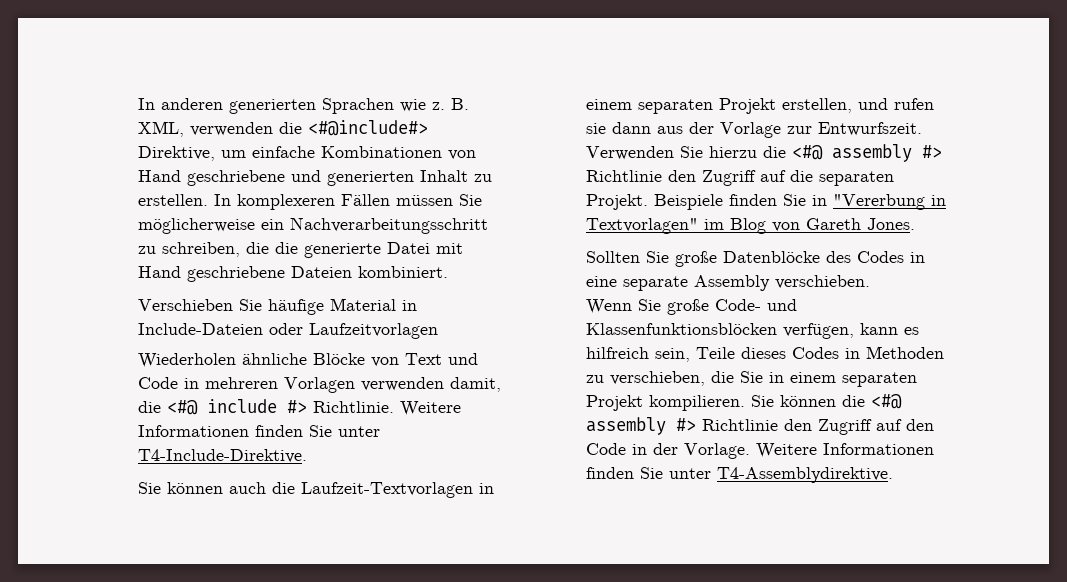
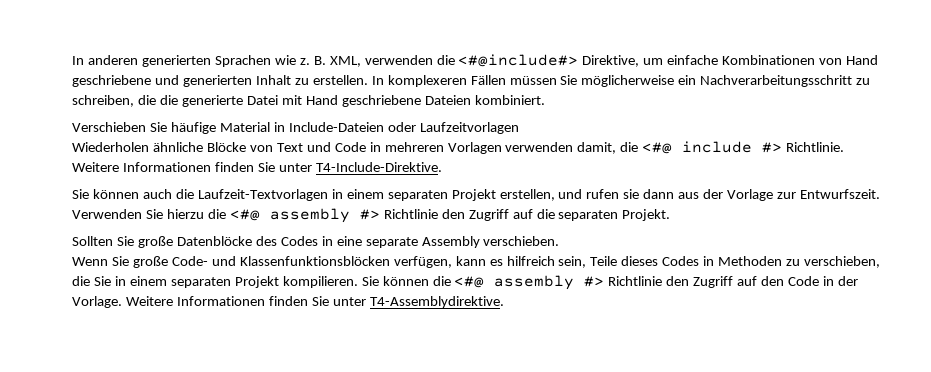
[654,194,947,210] [586,218,916,234] Beispiele finden Sie in "Vererbung in Textvorlagen" im Blog von Gareth Jones. -> (671, 215) none

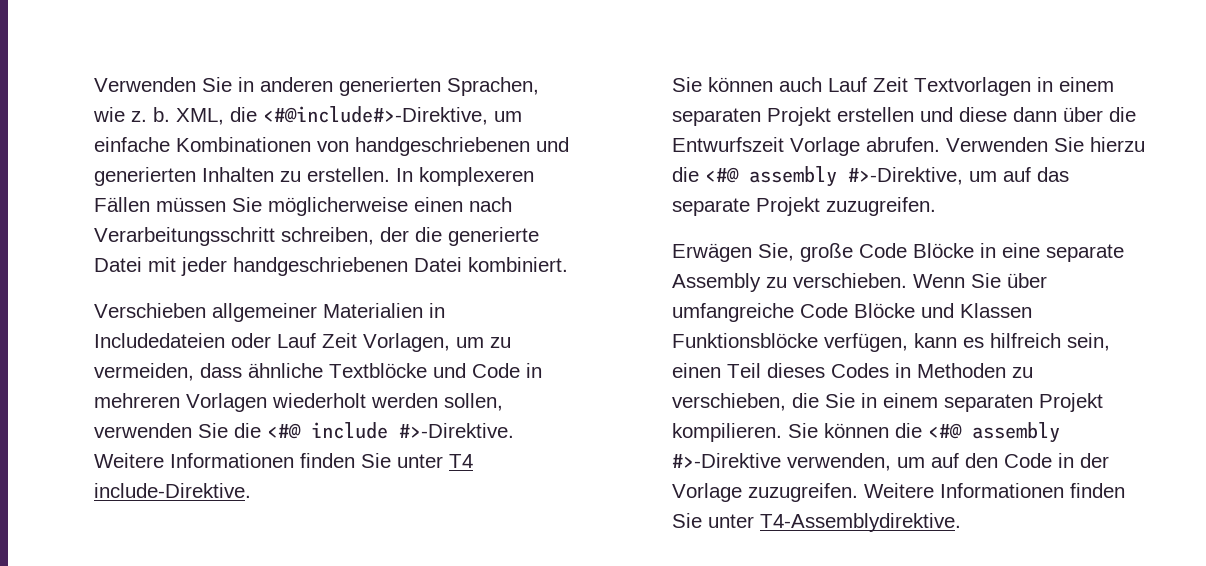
[72,56,85,65] In -> [93,77,254,92] Verwenden Sie in
[215,55,272,67] Sprachen -> [446,77,539,96] Sprachen,
[313,54,640,67] B. XML, verwenden die <#@include#> Direktive, -> [152,106,488,125] b. XML, die <#@include#>-Direktive,
[845,55,878,65] [72,75,152,87] Hand geschriebene -> [354,137,530,156] handgeschriebenen
[256,75,292,85] Inhalt -> [201,167,274,182] Inhalten
[678,75,871,87] [72,95,157,107] ein Nachverarbeitungsschritt zu schreiben, die -> [413,197,512,212] [93,227,409,246] einen nach Verarbeitungsschritt schreiben, der
[305,95,471,107] Hand geschriebene Dateien -> [180,257,462,276] jeder handgeschriebenen Datei
[150,122,519,134] [72,142,303,152] Sie häufige Material in Include-Dateien oder Laufzeitvorlagen // Wiederholen ähnliche Blöcke von Text -> [211,303,445,322] [93,333,511,352] [93,363,427,381] allgemeiner Materialien in Includedateien oder Lauf Zeit Vorlagen, um zu vermeiden, dass ähnliche Textblöcke
[505,142,617,154] verwenden damit, -> [271,393,503,411] [93,423,228,438] wiederholt werden sollen, verwenden Sie
[762,142,845,153] [72,162,442,172] #> Richtlinie. Weitere Informationen finden Sie unter T4-Include-Direktive. -> [398,423,514,438] [93,453,473,468] [93,483,251,498] #>-Direktive. Weitere Informationen finden Sie unter T4 include-Direktive.
[176,189,880,201] die Laufzeit-Textvorlagen in einem separaten Projekt erstellen, und rufen sie dann aus der Vorlage zur Entwurfszeit. -> [827,77,1114,96] [671,107,1136,126] [671,137,940,156] Lauf Zeit Textvorlagen in einem separaten Projekt erstellen und diese dann über die Entwurfszeit Vorlage abrufen.
[359,209,671,221] [72,236,318,248] #> Richtlinie den Zugriff auf die separaten Projekt. // Sollten Sie große Datenblöcke des Codes -> [847,167,1069,185] [671,197,936,216] [671,243,974,262] #>-Direktive, um auf das separate Projekt zuzugreifen. // Erwägen Sie, große Code Blöcke
(480, 242) none -> [765,277,787,288] zu
(560, 241) // -> (907, 280) none
[133,256,390,268] große Code- und Klassenfunktionsblöcken -> [1006,273,1047,288] [671,303,1032,322] [671,333,818,348] über umfangreiche Code Blöcke und Klassen Funktionsblöcke
[590,256,618,266] Teile -> [671,363,761,378] einen Teil
[584,276,734,288] #> Richtlinie den Zugriff -> [671,453,925,471] #>-Direktive verwenden, um
[72,296,123,308] Vorlage. -> [671,483,858,502] Vorlage zuzugreifen.

